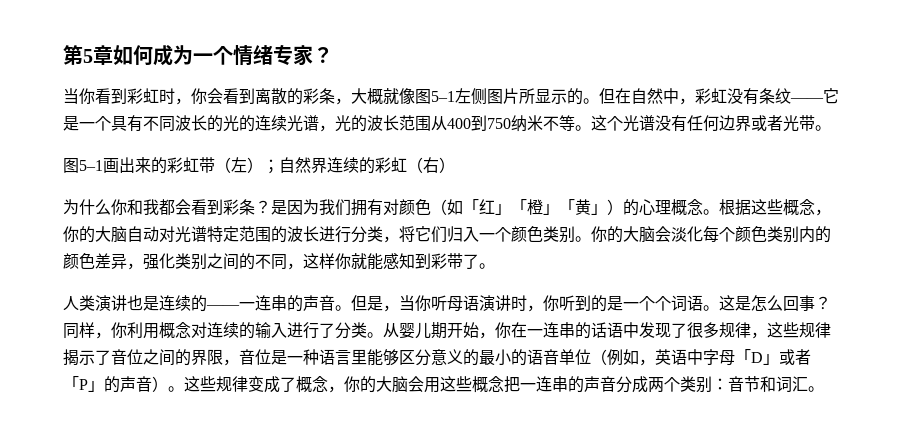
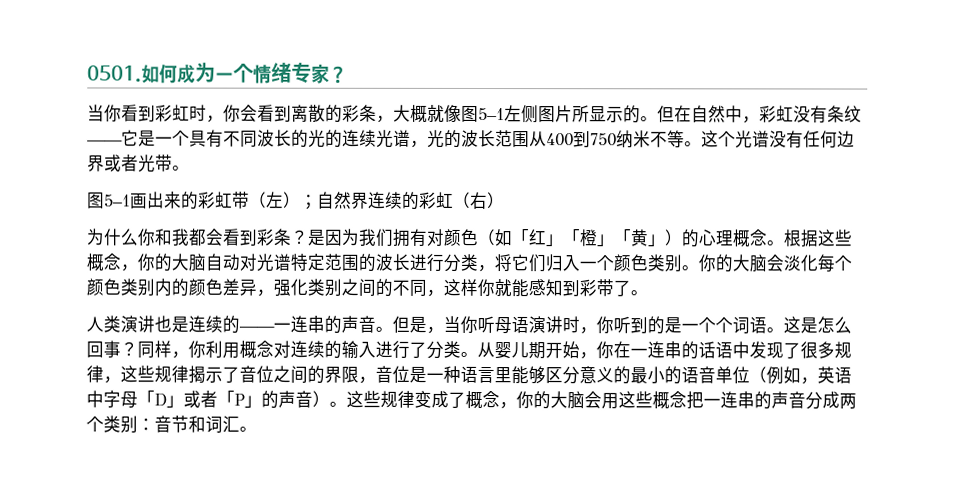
[63,45,113,65] 第5章 -> [87,65,142,83] 0501.

